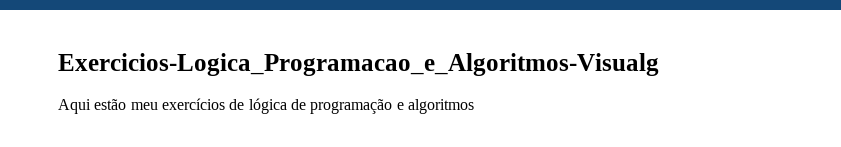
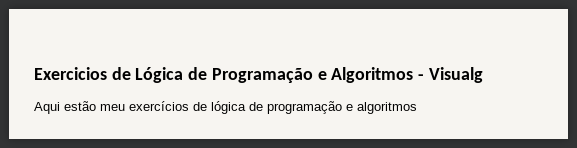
[58,53,659,76] Exercicios-Logica_Programacao_e_Algoritmos-Visualg -> [34,67,483,83] Exercicios de Lógica de Programação e Algoritmos - Visualg

